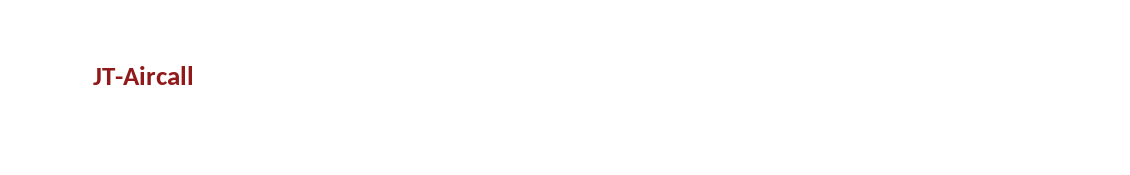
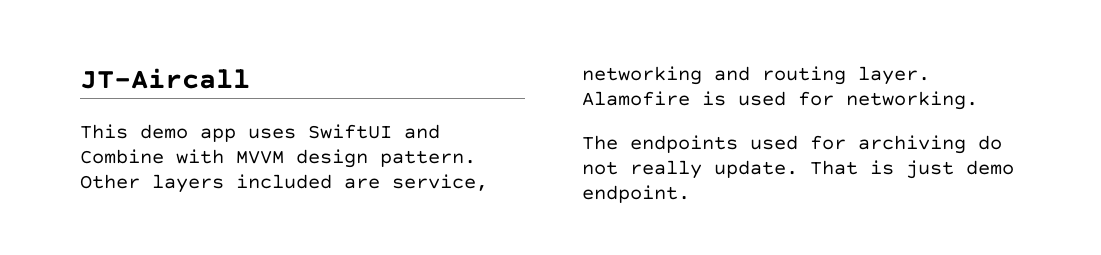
(194, 75) none -> [80,124,440,142] [80,149,476,168] [80,174,488,193] [582,66,930,85] [582,91,978,110] [582,135,1002,154] [582,160,1014,179] [582,185,690,203] // This demo app uses SwiftUI and Combine with MVVM design pattern. Other layers included are service, networking and routing layer. Alamofire is used for networking. // The endpoints used for archiving do not really update. That is just demo endpoint.

